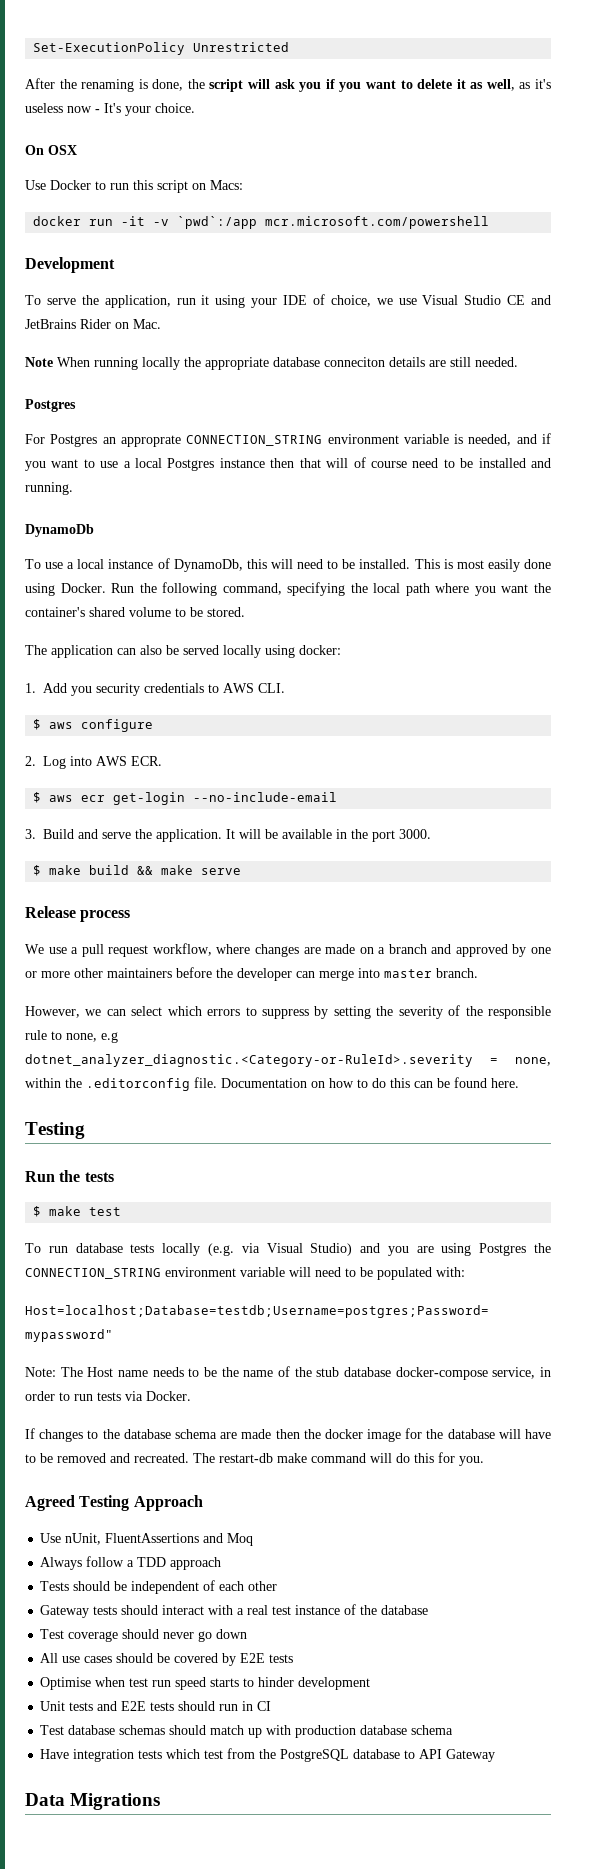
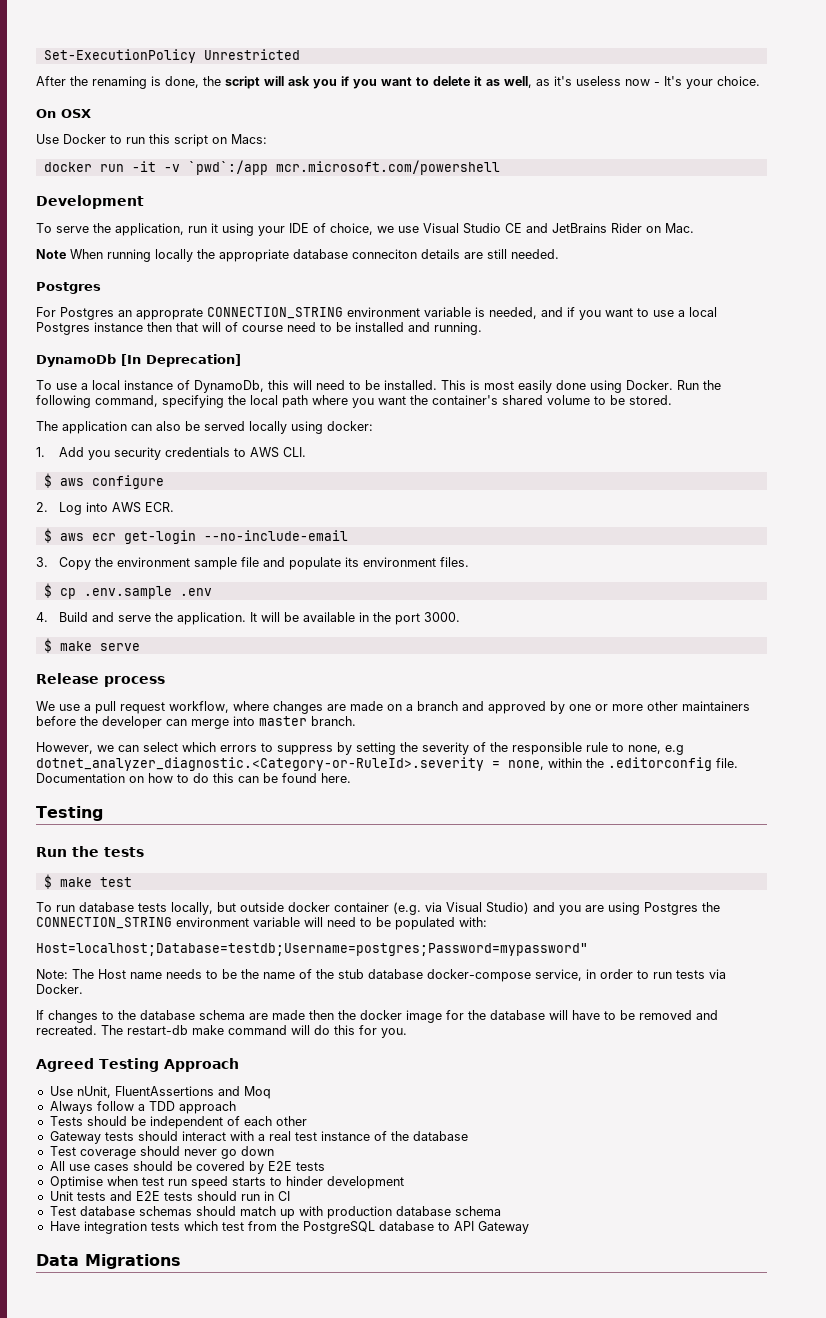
(94, 530) none -> [121,354,241,367] [In Deprecation]
(36, 834) none -> [59,557,470,570] [43,583,212,599] [36,612,48,622] Copy the environment sample file and populate its environment files. // $ cp .env.sample .env // 4.
[89,865,194,875] build && make -> (92, 646) none
[162,1243,201,1256] locally -> [171,902,389,915] locally, but outside docker container

